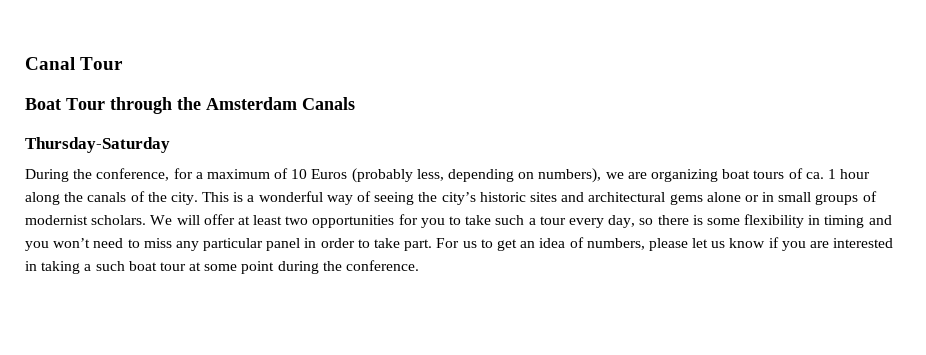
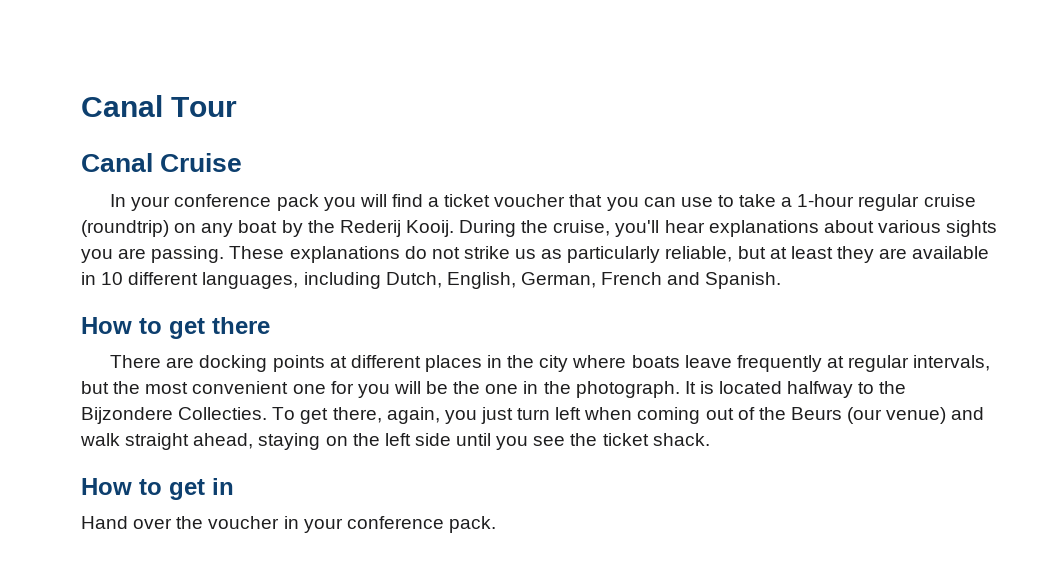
[25,97,355,114] [25,137,170,153] [25,168,871,183] [25,191,877,205] [25,214,892,228] [25,237,894,251] [25,260,420,274] Boat Tour through the Amsterdam Canals // Thursday-Saturday // During the conference, for a maximum of 10 Euros (probably less, depending on numbers), we are organizing boat tours of ca. 1 hour along the canals of the city. This is a wonderful way of seeing the city’s historic sites and architectural gems alone or in small groups of modernist scholars. We will offer at least two opportunities for you to take such a tour every day, so there is some flexibility in timing and you won’t need to miss any particular panel in order to take part. For us to get an idea of numbers, please let us know if you are interested in taking a such boat tour at some point during the conference. -> [81,153,243,172] [110,194,976,211] [81,220,998,237] [81,246,990,263] [81,272,782,289] [81,317,270,339] [110,355,991,372] [81,381,907,398] [81,407,985,424] [80,433,710,450] [81,478,234,500] [81,516,496,533] Canal Cruise // In your conference pack you will find a ticket voucher that you can use to take a 1-hour regular cruise (roundtrip) on any boat by the Rederij Kooij. During the cruise, you'll hear explanations about various sights you are passing. These explanations do not strike us as particularly reliable, but at least they are available in 10 different languages, including Dutch, English, German, French and Spanish. // How to get there // There are docking points at different places in the city where boats leave frequently at regular intervals, but the most convenient one for you will be the one in the photograph. It is located halfway to the Bijzondere Collecties. To get there, again, you just turn left when coming out of the Beurs (our venue) and walk straight ahead, staying on the left side until you see the ticket shack. // How to get in // Hand over the voucher in your conference pack.

